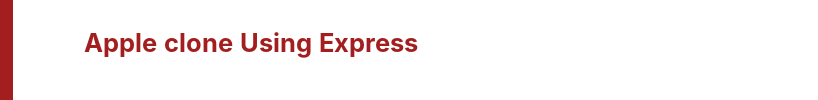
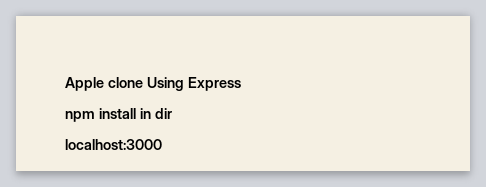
(418, 45) none -> [65,108,172,122] [65,139,162,150] // npm install in dir // localhost:3000

